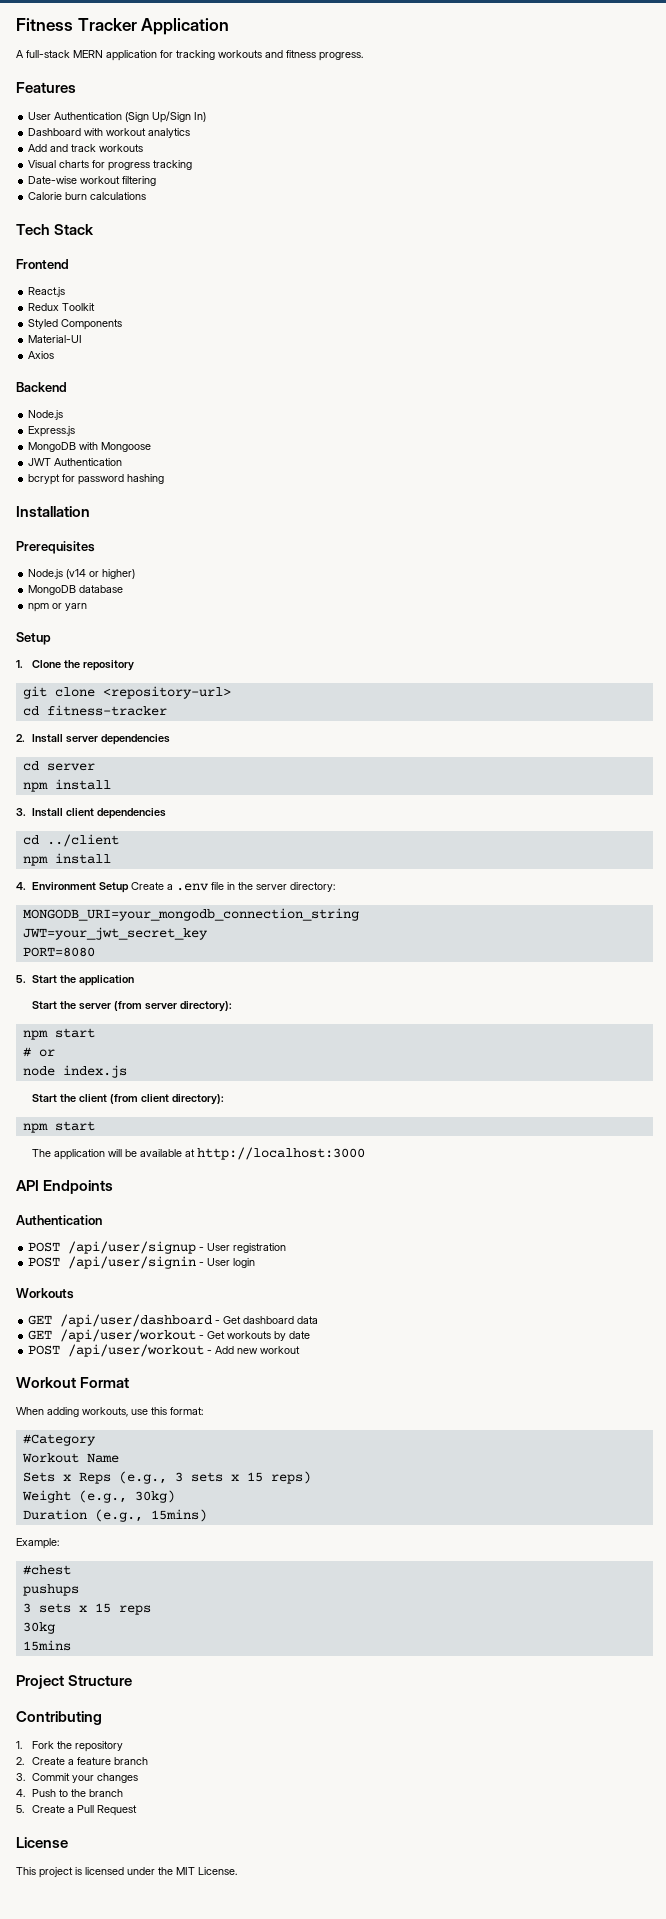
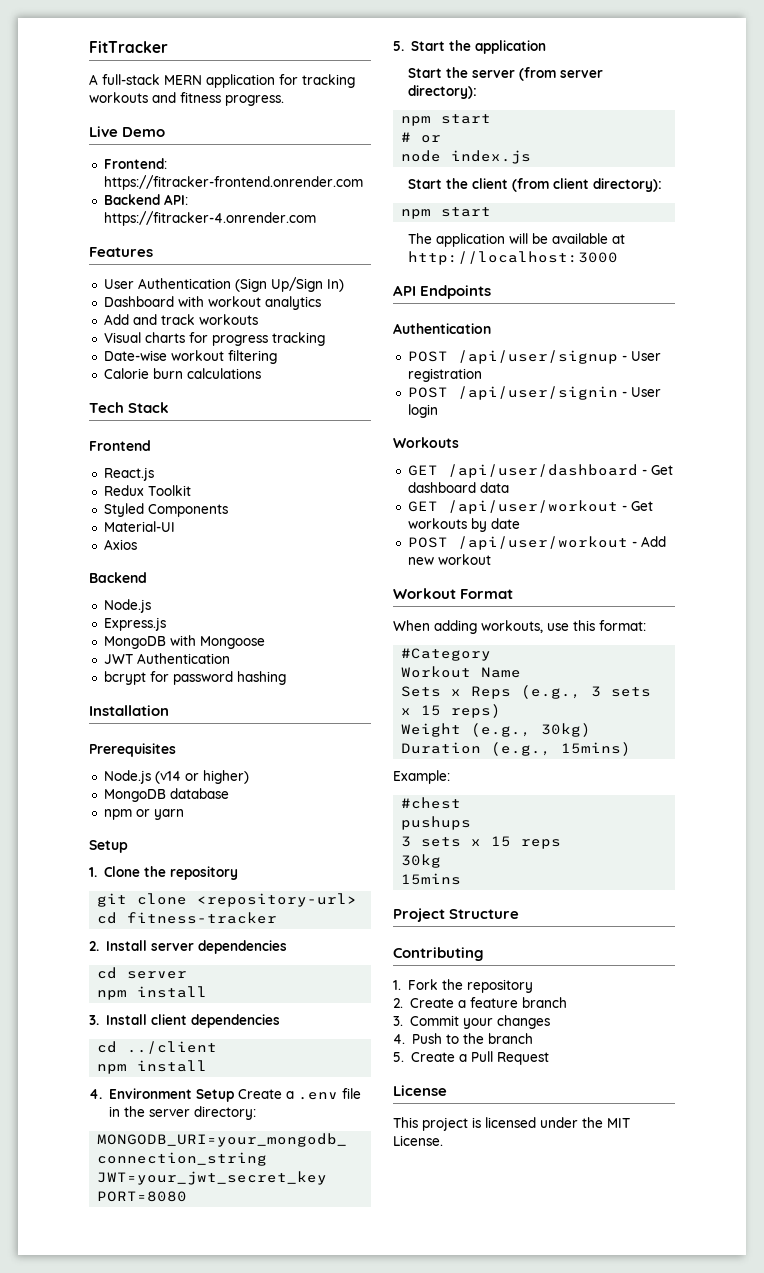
[16,18,230,35] Fitness Tracker Application -> [89,41,168,53] FitTracker
(363, 56) none -> [89,126,166,137] [103,158,167,169] [103,175,363,190] [103,194,188,205] [103,211,316,226] // Live Demo // Frontend: https://fitracker-frontend.onrender.com // Backend API: https://fitracker-4.onrender.com

